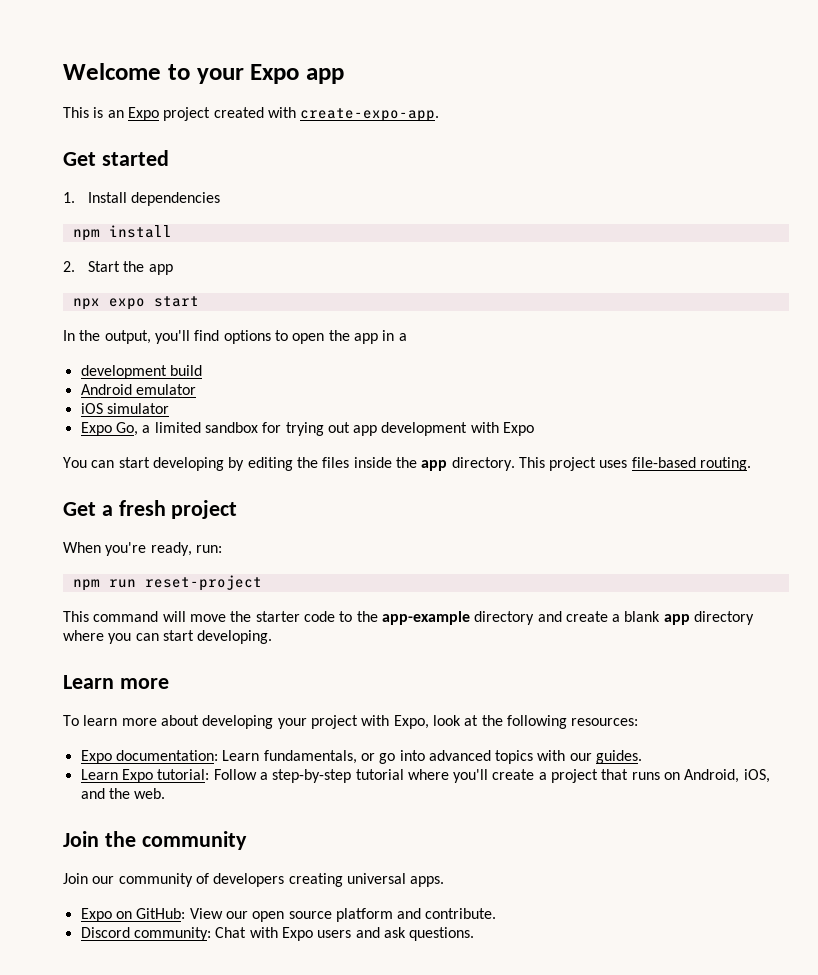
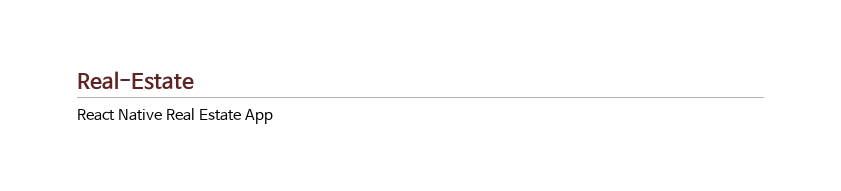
[63,63,344,84] [63,107,440,122] [63,150,169,166] [63,192,221,206] [72,225,172,241] [63,261,173,275] [72,296,199,310] [63,330,407,344] [80,365,202,379] [80,384,196,395] [80,403,169,414] [80,422,535,436] [63,457,752,471] [63,500,238,519] [63,542,222,556] [72,575,262,591] [63,611,755,625] [63,630,273,644] [63,675,169,689] [63,715,639,729] [80,750,643,764] [80,769,770,783] [80,788,166,799] [63,831,247,850] [63,873,445,887] [80,908,497,922] [80,927,475,941] Welcome to your Expo app // This is an Expo project created with create-expo-app. // Get started // 1. Install dependencies // npm install // 2. Start the app // npx expo start // In the output, you'll find options to open the app in a // development build // Android emulator // iOS simulator // Expo Go, a limited sandbox for trying out app development with Expo // You can start developing by editing the files inside the app directory. This project uses file-based routing. // Get a fresh project // When you're ready, run: // npm run reset-project // This command will move the starter code to the app-example directory and create a blank app directory where you can start developing. // Learn more // To learn more about developing your project with Expo, look at the following resources: // Expo documentation: Learn fundamentals, or go into advanced topics with our guides. // Learn Expo tutorial: Follow a step-by-step tutorial where you'll create a project that runs on Android, iOS, and the web. // Join the community // Join our community of developers creating universal apps. // Expo on GitHub: View our open source platform and contribute. // Discord community: Chat with Expo users and ask questions. -> [77,71,194,90] [77,108,273,124] Real-Estate // React Native Real Estate App

